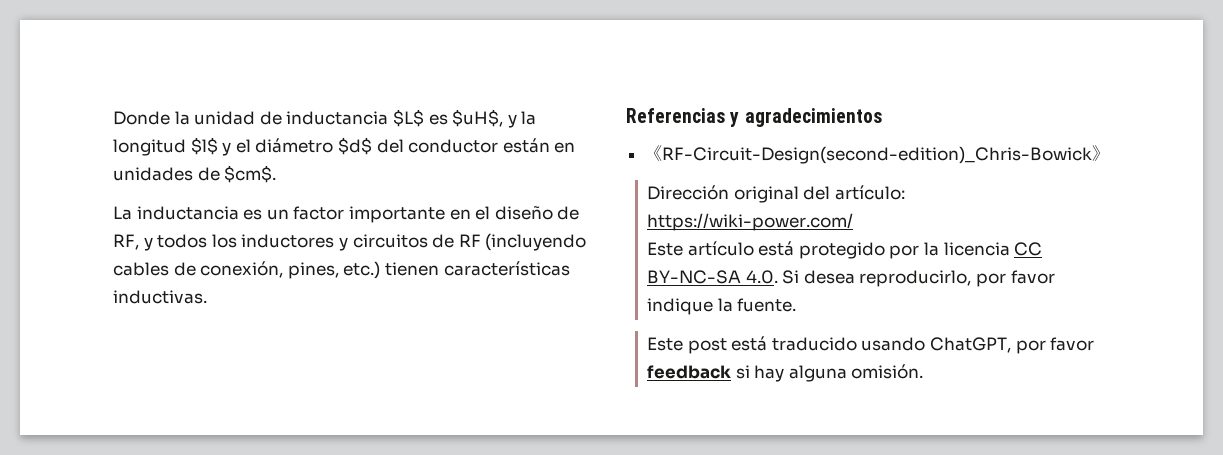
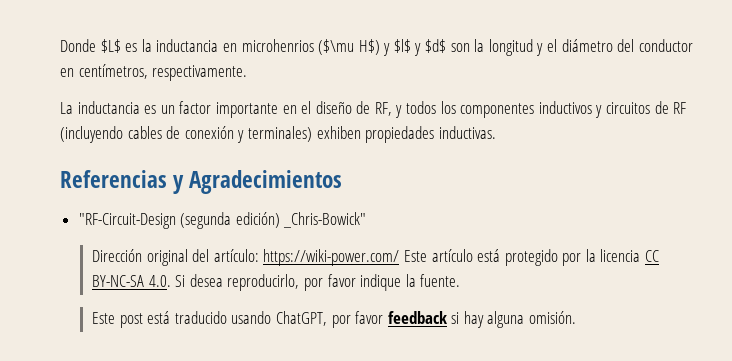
[174,109,517,128] la unidad de inductancia $L$ es $uH$, y -> [100,39,470,56] $L$ es la inductancia en microhenrios ($\mu H$) y $l$ y $d$ son
[190,137,218,155] $l$ -> (533, 47) none
[337,137,372,155] $d$ -> (613, 45) none
[502,138,576,153] [113,165,277,183] están en unidades de $cm$. -> [60,64,248,81] en centímetros, respectivamente.
[241,234,335,248] inductores -> [460,101,592,118] componentes inductivos
[200,261,570,279] [113,290,207,304] [626,108,882,127] [644,145,1109,164] conexión, pines, etc.) tienen características inductivas. // Referencias y agradecimientos // 《RF-Circuit-Design(second-edition)_Chris-Bowick》 -> [184,126,496,143] [60,170,343,194] [78,212,367,229] conexión y terminales) exhiben propiedades inductivas. // Referencias y Agradecimientos // "RF-Circuit-Design (segunda edición) _Chris-Bowick"
(854, 222) // -> (400, 257) none

